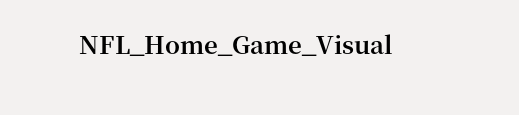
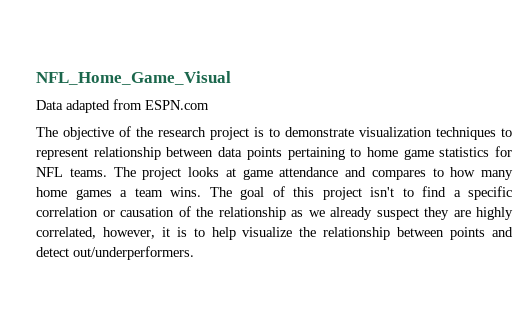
(393, 45) none -> [36,99,209,113] [36,126,512,140] [36,146,512,160] [36,167,513,180] [36,186,512,200] [36,206,513,220] [36,227,514,240] [36,246,194,260] // Data adapted from ESPN.com // The objective of the research project is to demonstrate visualization techniques to represent relationship between data points pertaining to home game statistics for NFL teams. The project looks at game attendance and compares to how many home games a team wins. The goal of this project isn't to find a specific correlation or causation of the relationship as we already suspect they are highly correlated, however, it is to help visualize the relationship between points and detect out/underperformers.

